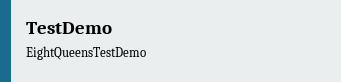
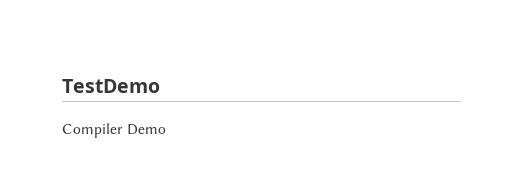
[26,46,146,60] EightQueensTestDemo -> [62,123,167,138] Compiler Demo

